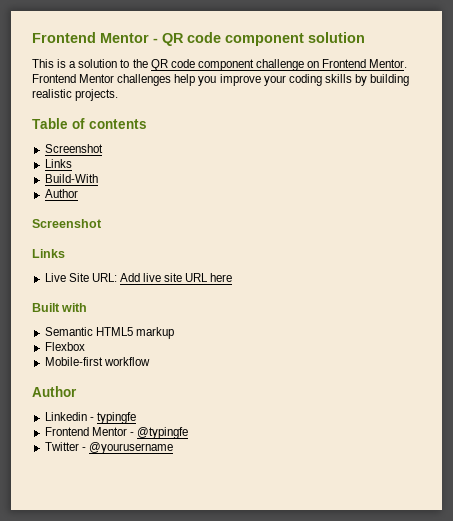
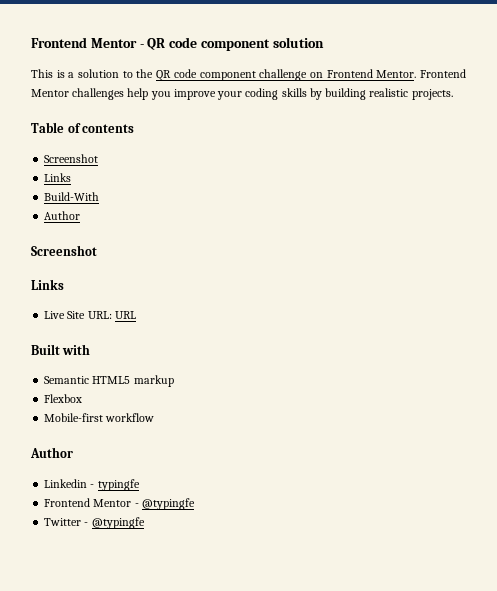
[119,273,183,282] Add live site -> (112, 315) none
[210,273,233,282] here -> (136, 315) none
[88,442,173,454] @yourusername -> [91,517,145,529] @typingfe

